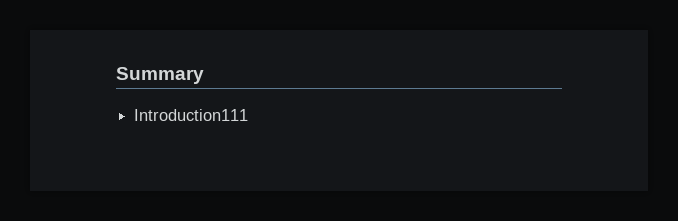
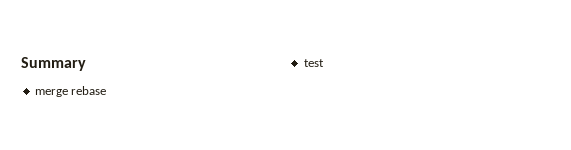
[134,109,249,121] Introduction111 -> [34,86,107,97] [303,59,324,67] merge rebase // test

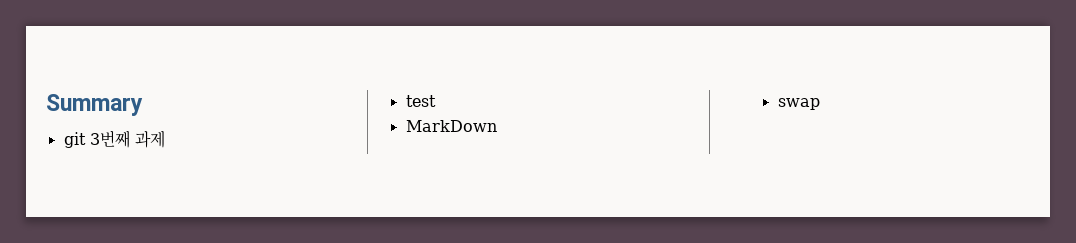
[34,86,107,97] merge rebase -> [63,130,165,148] git 3번째 과제
(324, 63) none -> [405,120,497,132] [777,98,820,110] // MarkDown // swap

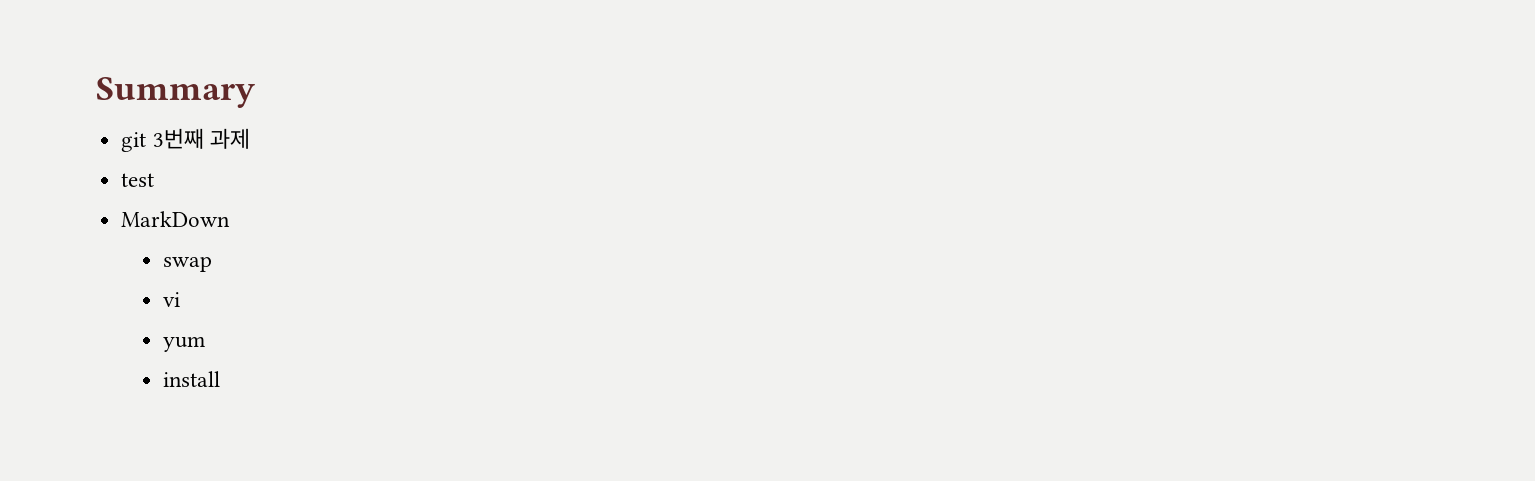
(820, 104) none -> [163,292,181,307] [163,336,206,352] [163,371,221,387] // vi // yum // install

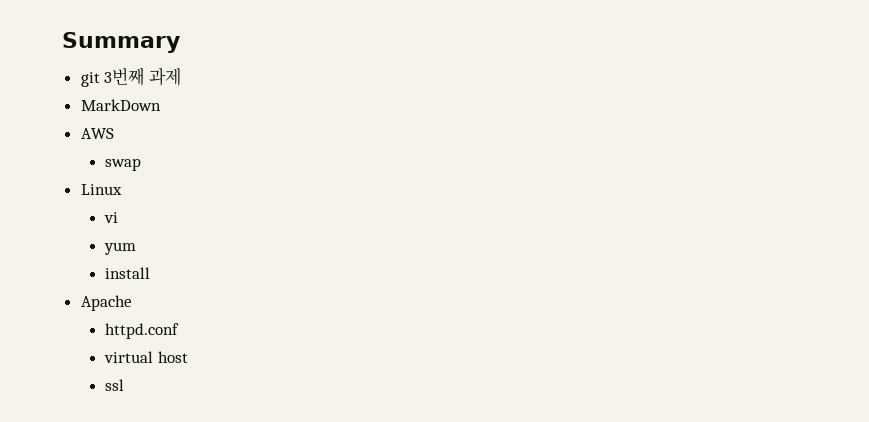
[121,173,155,187] // test -> (181, 76) none
(231, 219) none -> [80,128,114,139] // AWS
(213, 264) none -> [80,184,122,195] // Linux
(221, 379) none -> [80,295,132,311] [105,323,180,339] [104,351,188,363] [105,379,125,391] // Apache // httpd.conf // virtual host // ssl

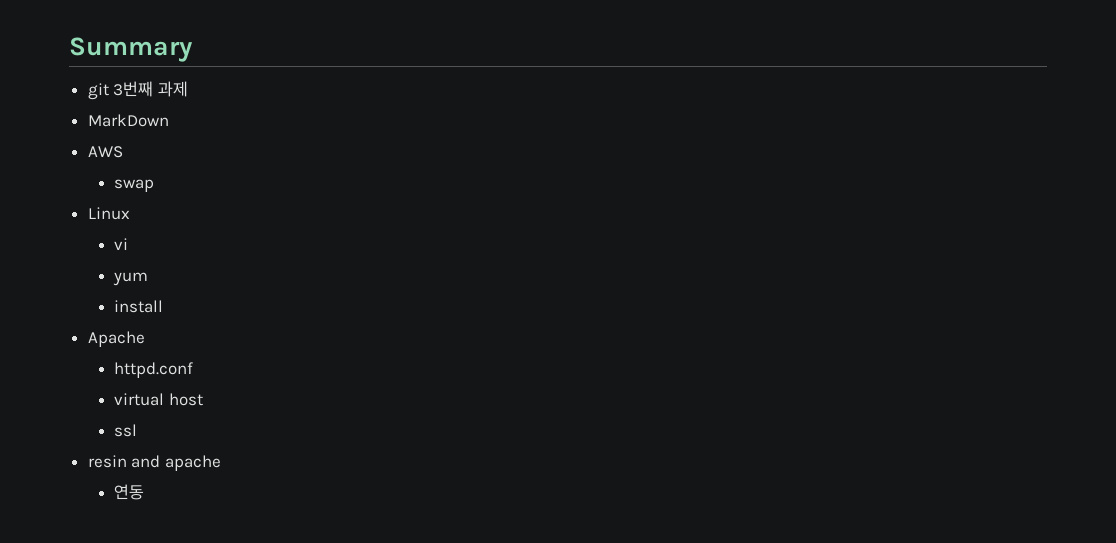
(125, 385) none -> [87,455,221,471] [113,484,144,500] // resin and apache // 연동

